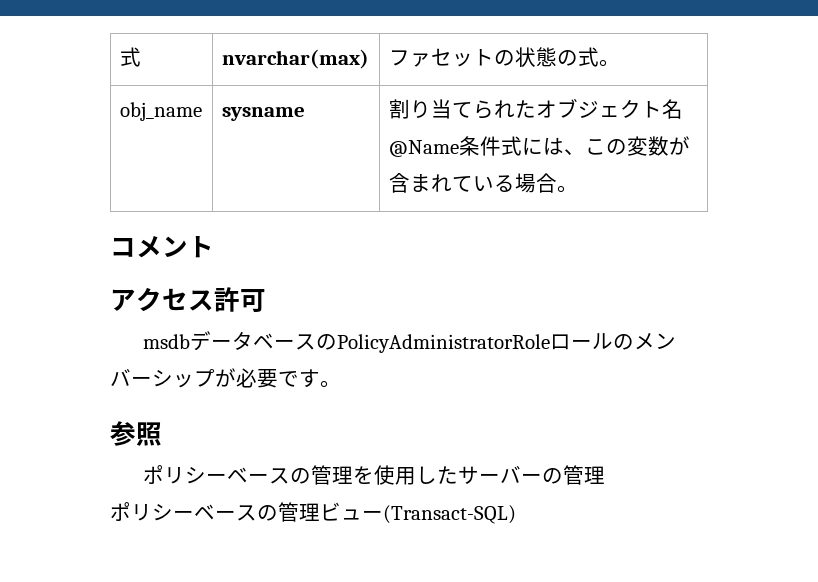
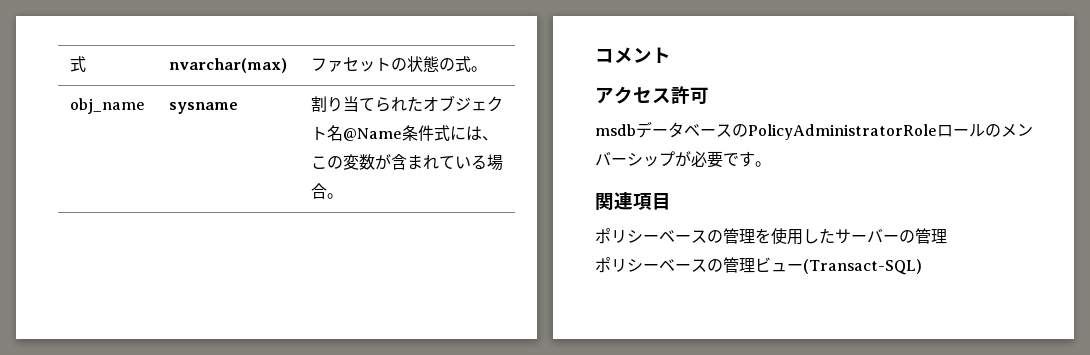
[110,421,162,446] 参照 -> [595,192,671,210] 関連項目

